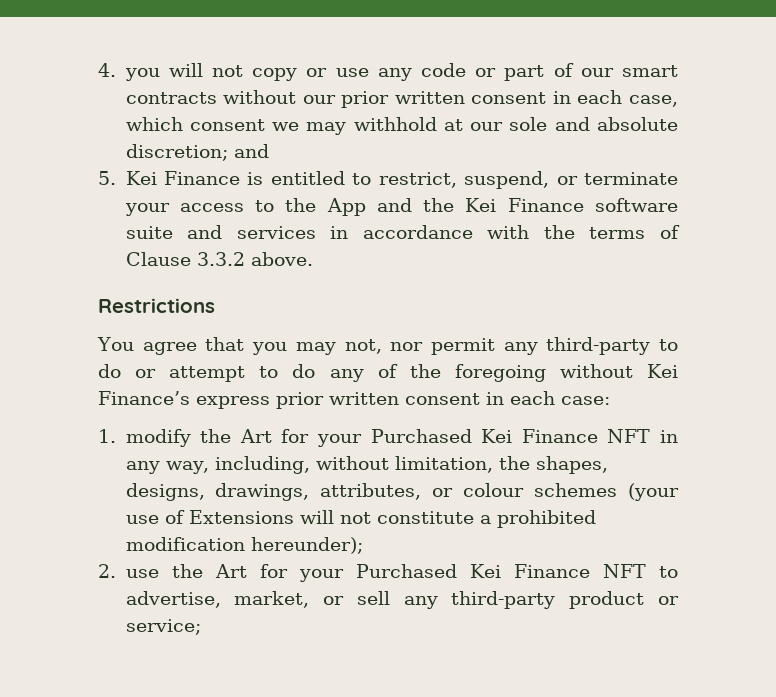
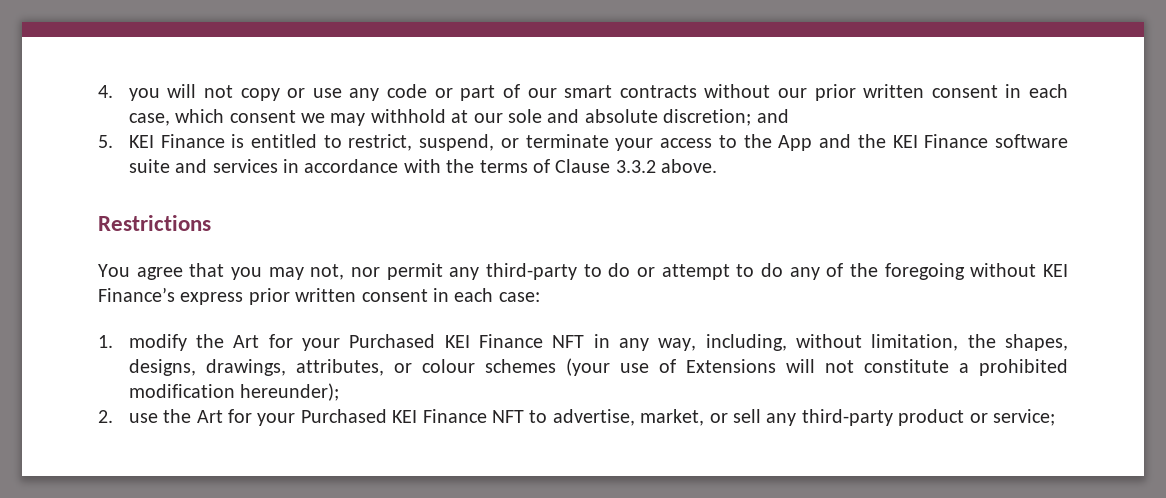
[125,171,157,185] Kei -> [128,135,154,148] KEI
[465,198,497,212] Kei -> [892,135,918,148] KEI
[647,364,679,378] Kei -> [1042,264,1068,277] KEI
[481,429,513,443] Kei -> [444,335,470,348] KEI
[469,564,501,578] Kei -> [392,410,418,423] KEI

